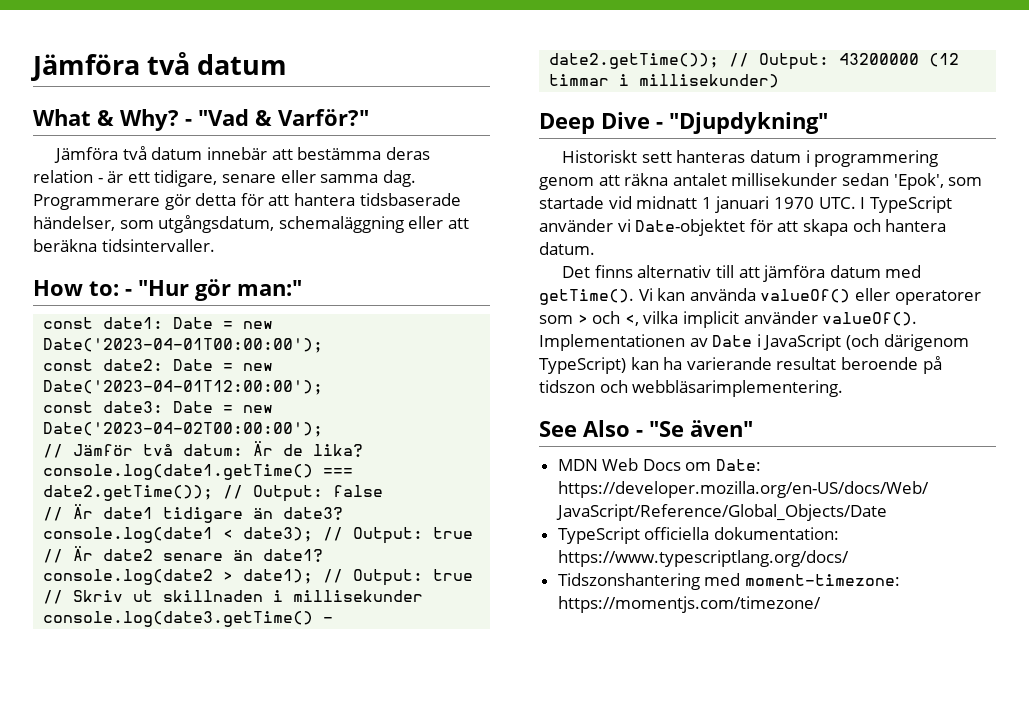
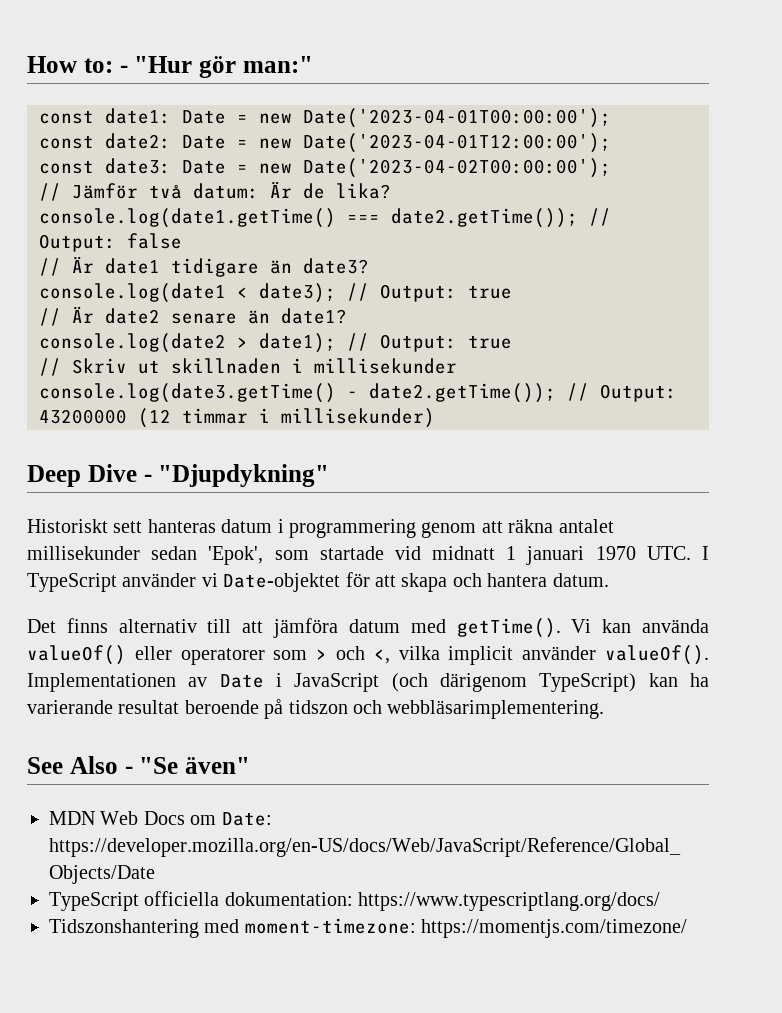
[31,52,288,81] [33,109,369,131] [54,146,430,163] [33,170,416,187] [33,193,461,210] [33,215,469,233] [33,239,215,252] Jämföra två datum // What & Why? - "Vad & Varför?" // Jämföra två datum innebär att bestämma deras relation - är ett tidigare, senare eller samma dag. Programmerare gör detta för att hantera tidsbaserade händelser, som utgångsdatum, schemaläggning eller att beräkna tidsintervaller. // -> (27, 64) none

